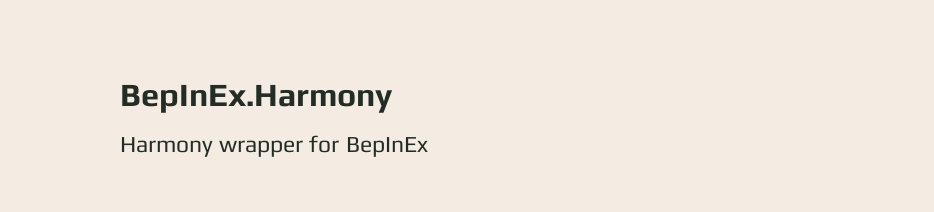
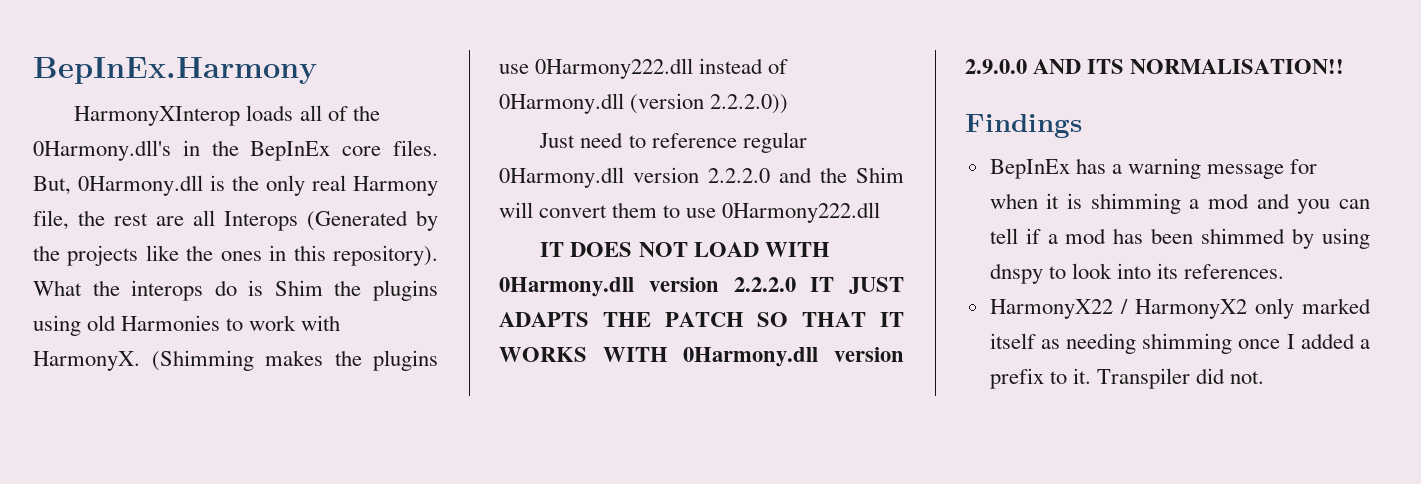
[120,135,428,157] Harmony wrapper for BepInEx -> [74,105,380,126] [33,140,439,161] [33,175,438,196] [33,210,438,231] [33,245,438,266] [33,280,438,301] [33,315,341,336] [33,350,438,371] [499,58,789,79] [499,93,789,114] [539,132,807,153] [499,167,904,188] [499,202,881,223] [540,242,830,257] [499,277,904,297] [499,312,904,327] [499,347,904,367] [965,59,1345,74] [965,114,1082,138] [989,158,1318,179] [989,193,1370,214] [989,228,1370,249] [989,263,1285,284] [989,298,1371,319] [989,333,1370,354] [989,368,1265,389] HarmonyXInterop loads all of the 0Harmony.dll's in the BepInEx core files. But, 0Harmony.dll is the only real Harmony file, the rest are all Interops (Generated by the projects like the ones in this repository). What the interops do is Shim the plugins using old Harmonies to work with HarmonyX. (Shimming makes the plugins use 0Harmony222.dll instead of 0Harmony.dll (version 2.2.2.0)) // Just need to reference regular 0Harmony.dll version 2.2.2.0 and the Shim will convert them to use 0Harmony222.dll // IT DOES NOT LOAD WITH 0Harmony.dll version 2.2.2.0 IT JUST ADAPTS THE PATCH SO THAT IT WORKS WITH 0Harmony.dll version 2.9.0.0 AND ITS NORMALISATION!! // Findings // BepInEx has a warning message for when it is shimming a mod and you can tell if a mod has been shimmed by using dnspy to look into its references. // HarmonyX22 / HarmonyX2 only marked itself as needing shimming once I added a prefix to it. Transpiler did not.

